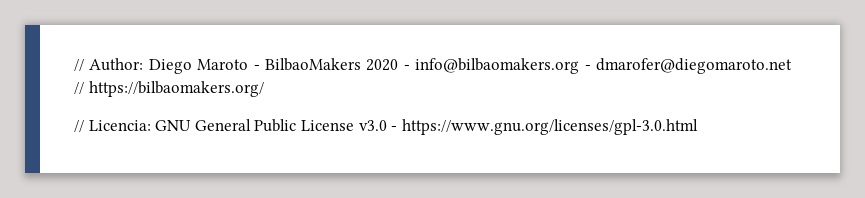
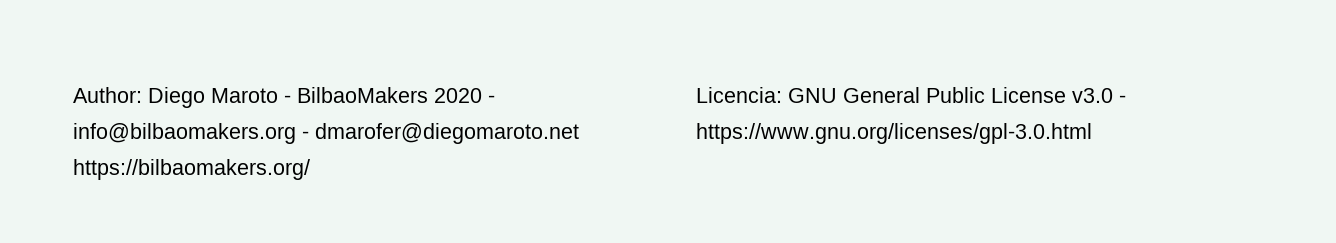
[74,59,84,71] // -> (73, 95) none
[74,82,84,94] // -> (579, 133) none
[74,120,84,132] // -> (310, 169) none

